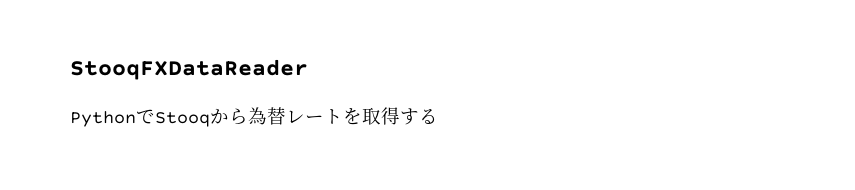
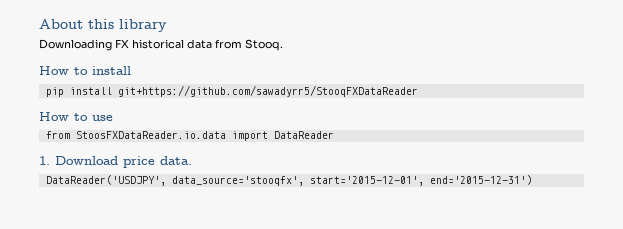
[70,59,308,80] [70,107,438,127] StooqFXDataReader // PythonでStooqから為替レートを取得する -> [39,19,167,32] [39,39,283,51] [39,66,131,75] [45,85,418,97] [39,112,113,121] [45,131,334,141] [39,156,192,168] [45,175,532,186] About this library // Downloading FX historical data from Stooq. // How to install // pip install git+https://github.com/sawadyrr5/StooqFXDataReader // How to use // from StoosFXDataReader.io.data import DataReader // 1. Download price data. // DataReader('USDJPY', data_source='stooqfx', start='2015-12-01', end='2015-12-31')

